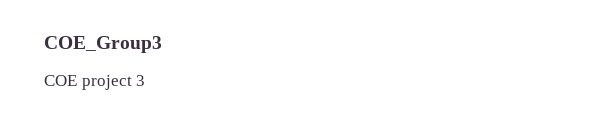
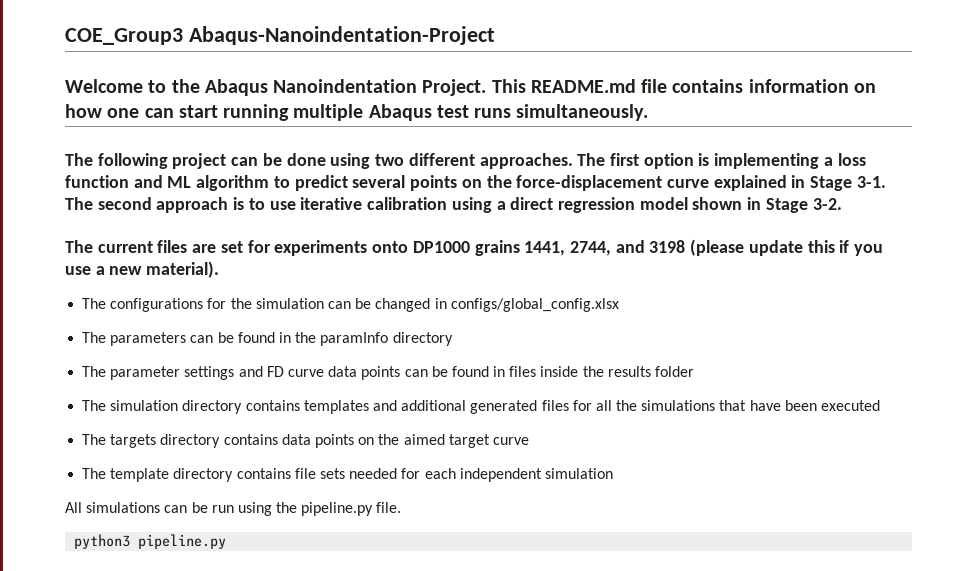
[44,75,146,90] // COE project 3 -> [188,26,495,45] [65,79,876,96] [65,104,649,121] [65,153,866,169] [65,175,886,191] [65,197,842,213] [65,239,884,256] [65,261,220,278] [82,298,619,312] [82,332,453,346] [82,366,695,380] [82,400,881,414] [82,434,529,448] [82,468,613,482] [65,502,402,516] [74,534,227,549] Abaqus-Nanoindentation-Project // Welcome to the Abaqus Nanoindentation Project. This README.md file contains information on how one can start running multiple Abaqus test runs simultaneously. // The following project can be done using two different approaches. The first option is implementing a loss function and ML algorithm to predict several points on the force-displacement curve explained in Stage 3-1. The second approach is to use iterative calibration using a direct regression model shown in Stage 3-2. // The current files are set for experiments onto DP1000 grains 1441, 2744, and 3198 (please update this if you use a new material). // The configurations for the simulation can be changed in configs/global_config.xlsx // The parameters can be found in the paramInfo directory // The parameter settings and FD curve data points can be found in files inside the results folder // The simulation directory contains templates and additional generated files for all the simulations that have been executed // The targets directory contains data points on the aimed target curve // The template directory contains file sets needed for each independent simulation // All simulations can be run using the pipeline.py file. // python3 pipeline.py

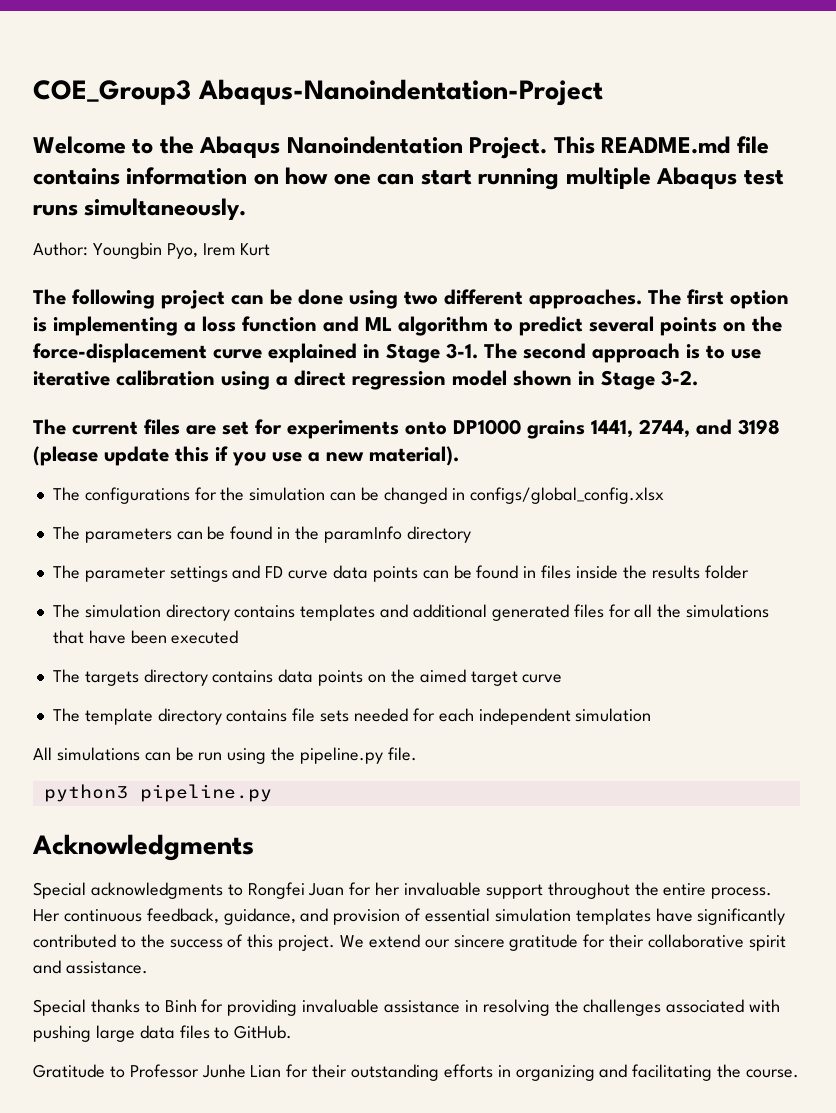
(649, 112) none -> [33,242,271,259] // Author: Youngbin Pyo, Irem Kurt
(227, 541) none -> [32,834,254,861] [33,882,773,899] [33,908,786,925] [33,934,786,951] [33,960,148,974] [33,999,781,1016] [33,1025,293,1042] [33,1064,800,1081] // Acknowledgments // Special acknowledgments to Rongfei Juan for her invaluable support throughout the entire process. Her continuous feedback, guidance, and provision of essential simulation templates have significantly contributed to the success of this project. We extend our sincere gratitude for their collaborative spirit and assistance. // Special thanks to Binh for providing invaluable assistance in resolving the challenges associated with pushing large data files to GitHub. // Gratitude to Professor Junhe Lian for their outstanding efforts in organizing and facilitating the course.

